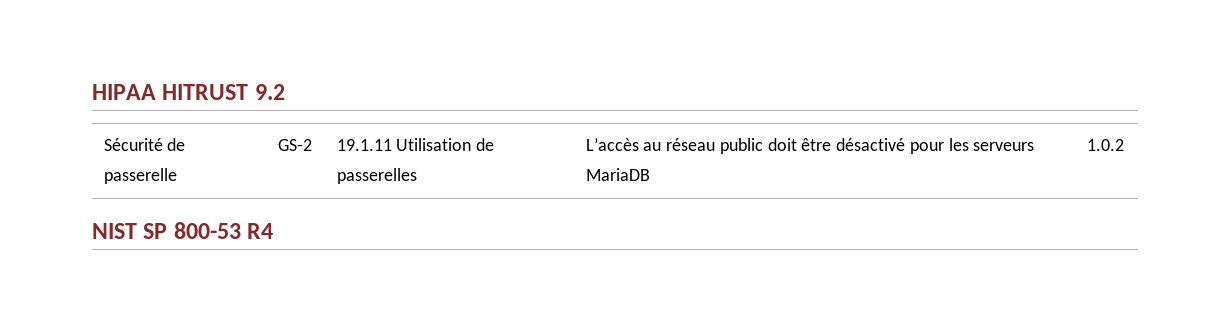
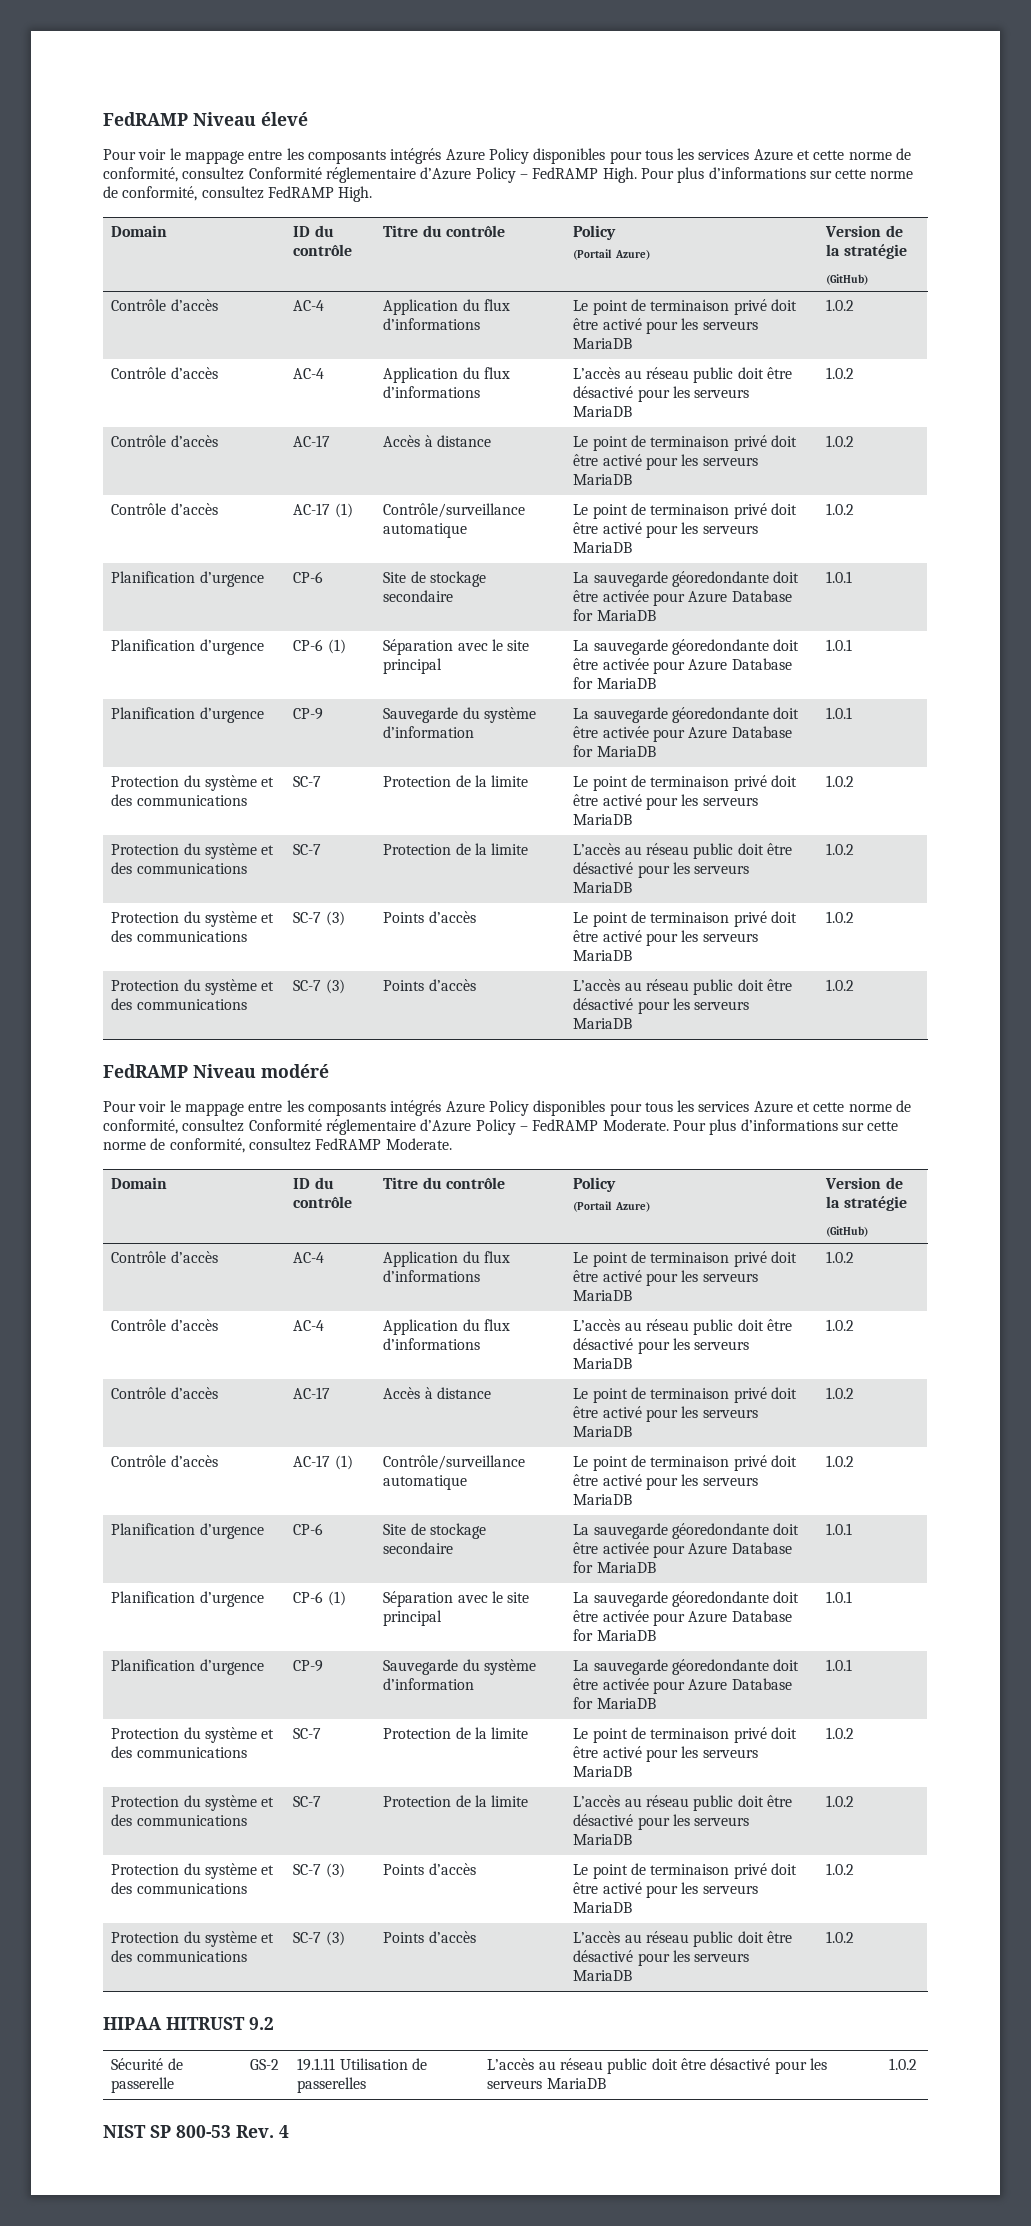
(92, 92) none -> [103,112,308,126] [103,148,912,164] [103,167,914,183] [103,186,373,202] [111,225,168,237] [293,225,334,237] [293,244,353,256] [383,225,506,237] [573,225,617,240] [573,249,650,260] [825,225,903,237] [826,244,907,259] [826,274,869,285] [111,299,218,311] [293,300,325,311] [383,299,511,315] [383,318,481,330] [573,299,797,315] [573,318,758,334] [573,338,633,349] [826,299,855,311] [111,367,218,379] [293,368,325,379] [383,367,511,383] [383,386,481,398] [573,367,792,383] [573,386,750,402] [573,406,633,417] [826,367,855,379] [111,435,218,447] [293,435,331,447] [383,435,492,447] [573,435,797,451] [573,454,758,470] [573,474,633,485] [826,435,855,447] [111,503,218,515] [293,503,353,518] [383,503,526,518] [383,523,468,538] [573,503,797,519] [573,522,758,538] [573,542,633,553] [826,503,855,515] [111,571,264,587] [293,571,324,583] [383,571,487,587] [383,590,454,602] [573,571,800,587] [573,590,792,606] [573,609,656,621] [826,571,853,583] [111,639,264,655] [293,639,346,654] [383,639,530,655] [383,658,443,674] [573,639,800,655] [573,658,792,674] [573,677,656,689] [826,639,853,651] [111,707,264,723] [293,708,324,720] [383,707,537,723] [383,726,475,738] [573,707,800,723] [573,726,792,742] [573,745,656,757] [826,707,853,719] [111,775,275,791] [111,794,247,806] [293,776,322,787] [383,775,529,787] [573,775,797,791] [573,794,758,810] [573,814,633,825] [826,775,855,787] [111,843,275,859] [111,862,247,874] [293,844,322,855] [383,843,529,855] [573,843,792,859] [573,862,750,878] [573,882,633,893] [826,843,855,855] [111,911,275,927] [111,930,247,942] [293,911,345,926] [383,911,476,923] [573,911,797,927] [573,930,758,946] [573,950,633,961] [826,911,855,923] [111,979,275,995] [111,998,247,1010] [293,979,345,994] [383,979,476,991] [573,979,792,995] [573,998,750,1014] [573,1018,633,1029] [826,979,855,991] [103,1064,329,1078] [103,1100,912,1116] [103,1119,899,1135] [103,1138,452,1153] [111,1177,168,1189] [293,1177,334,1189] [293,1196,353,1208] [383,1177,506,1189] [573,1177,617,1192] [573,1201,650,1212] [825,1177,903,1189] [826,1196,907,1211] [826,1226,869,1237] [111,1251,218,1263] [293,1252,325,1263] [383,1251,511,1267] [383,1270,481,1282] [573,1251,797,1267] [573,1270,758,1286] [573,1290,633,1301] [826,1251,855,1263] [111,1319,218,1331] [293,1320,325,1331] [383,1319,511,1335] [383,1338,481,1350] [573,1319,792,1335] [573,1338,750,1354] [573,1358,633,1369] [826,1319,855,1331] [111,1387,218,1399] [293,1387,331,1399] [383,1387,492,1399] [573,1387,797,1403] [573,1406,758,1422] [573,1426,633,1437] [826,1387,855,1399] [111,1455,218,1467] [293,1455,353,1470] [383,1455,526,1470] [383,1475,468,1490] [573,1455,797,1471] [573,1474,758,1490] [573,1494,633,1505] [826,1455,855,1467] [111,1523,264,1539] [293,1523,324,1535] [383,1523,487,1539] [383,1542,454,1554] [573,1523,800,1539] [573,1542,792,1558] [573,1561,656,1573] [826,1523,853,1535] [111,1591,264,1607] [293,1591,346,1606] [383,1591,530,1607] [383,1610,443,1626] [573,1591,800,1607] [573,1610,792,1626] [573,1629,656,1641] [826,1591,853,1603] [111,1659,264,1675] [293,1660,324,1672] [383,1659,537,1675] [383,1678,475,1690] [573,1659,800,1675] [573,1678,792,1694] [573,1697,656,1709] [826,1659,853,1671] [111,1727,275,1743] [111,1746,247,1758] [293,1728,322,1739] [383,1727,529,1739] [573,1727,797,1743] [573,1746,758,1762] [573,1766,633,1777] [826,1727,855,1739] [111,1795,275,1811] [111,1814,247,1826] [293,1796,322,1807] [383,1795,529,1807] [573,1795,792,1811] [573,1814,750,1830] [573,1834,633,1845] [826,1795,855,1807] [111,1863,275,1879] [111,1882,247,1894] [293,1863,345,1878] [383,1863,476,1875] [573,1863,797,1879] [573,1882,758,1898] [573,1902,633,1913] [826,1863,855,1875] [111,1931,275,1947] [111,1950,247,1962] [293,1931,345,1946] [383,1931,476,1943] [573,1931,792,1947] [573,1950,750,1966] [573,1970,633,1981] [826,1931,855,1943] FedRAMP Niveau élevé // Pour voir le mappage entre les composants intégrés Azure Policy disponibles pour tous les services Azure et cette norme de conformité, consultez Conformité réglementaire d’Azure Policy – FedRAMP High. Pour plus d’informations sur cette norme de conformité, consultez FedRAMP High. // Domain | ID du contrôle | Titre du contrôle | Policy // (Portail Azure) | Version de la stratégie // (GitHub) // Contrôle d’accès | AC-4 | Application du flux d’informations | Le point de terminaison privé doit être activé pour les serveurs MariaDB | 1.0.2 // Contrôle d’accès | AC-4 | Application du flux d’informations | L’accès au réseau public doit être désactivé pour les serveurs MariaDB | 1.0.2 // Contrôle d’accès | AC-17 | Accès à distance | Le point de terminaison privé doit être activé pour les serveurs MariaDB | 1.0.2 // Contrôle d’accès | AC-17 (1) | Contrôle/surveillance automatique | Le point de terminaison privé doit être activé pour les serveurs MariaDB | 1.0.2 // Planification d’urgence | CP-6 | Site de stockage secondaire | La sauvegarde géoredondante doit être activée pour Azure Database for MariaDB | 1.0.1 // Planification d’urgence | CP-6 (1) | Séparation avec le site principal | La sauvegarde géoredondante doit être activée pour Azure Database for MariaDB | 1.0.1 // Planification d’urgence | CP-9 | Sauvegarde du système d’information | La sauvegarde géoredondante doit être activée pour Azure Database for MariaDB | 1.0.1 // Protection du système et des communications | SC-7 | Protection de la limite | Le point de terminaison privé doit être activé pour les serveurs MariaDB | 1.0.2 // Protection du système et des communications | SC-7 | Protection de la limite | L’accès au réseau public doit être désactivé pour les serveurs MariaDB | 1.0.2 // Protection du système et des communications | SC-7 (3) | Points d’accès | Le point de terminaison privé doit être activé pour les serveurs MariaDB | 1.0.2 // Protection du système et des communications | SC-7 (3) | Points d’accès | L’accès au réseau public doit être désactivé pour les serveurs MariaDB | 1.0.2 // FedRAMP Niveau modéré // Pour voir le mappage entre les composants intégrés Azure Policy disponibles pour tous les services Azure et cette norme de conformité, consultez Conformité réglementaire d’Azure Policy – FedRAMP Moderate. Pour plus d’informations sur cette norme de conformité, consultez FedRAMP Moderate. // Domain | ID du contrôle | Titre du contrôle | Policy // (Portail Azure) | Version de la stratégie // (GitHub) // Contrôle d’accès | AC-4 | Application du flux d’informations | Le point de terminaison privé doit être activé pour les serveurs MariaDB | 1.0.2 // Contrôle d’accès | AC-4 | Application du flux d’informations | L’accès au réseau public doit être désactivé pour les serveurs MariaDB | 1.0.2 // Contrôle d’accès | AC-17 | Accès à distance | Le point de terminaison privé doit être activé pour les serveurs MariaDB | 1.0.2 // Contrôle d’accès | AC-17 (1) | Contrôle/surveillance automatique | Le point de terminaison privé doit être activé pour les serveurs MariaDB | 1.0.2 // Planification d’urgence | CP-6 | Site de stockage secondaire | La sauvegarde géoredondante doit être activée pour Azure Database for MariaDB | 1.0.1 // Planification d’urgence | CP-6 (1) | Séparation avec le site principal | La sauvegarde géoredondante doit être activée pour Azure Database for MariaDB | 1.0.1 // Planification d’urgence | CP-9 | Sauvegarde du système d’information | La sauvegarde géoredondante doit être activée pour Azure Database for MariaDB | 1.0.1 // Protection du système et des communications | SC-7 | Protection de la limite | Le point de terminaison privé doit être activé pour les serveurs MariaDB | 1.0.2 // Protection du système et des communications | SC-7 | Protection de la limite | L’accès au réseau public doit être désactivé pour les serveurs MariaDB | 1.0.2 // Protection du système et des communications | SC-7 (3) | Points d’accès | Le point de terminaison privé doit être activé pour les serveurs MariaDB | 1.0.2 // Protection du système et des communications | SC-7 (3) | Points d’accès | L’accès au réseau public doit être désactivé pour les serveurs MariaDB | 1.0.2 //
[247,223,274,239] R4 -> [236,2125,289,2138] Rev. 4

